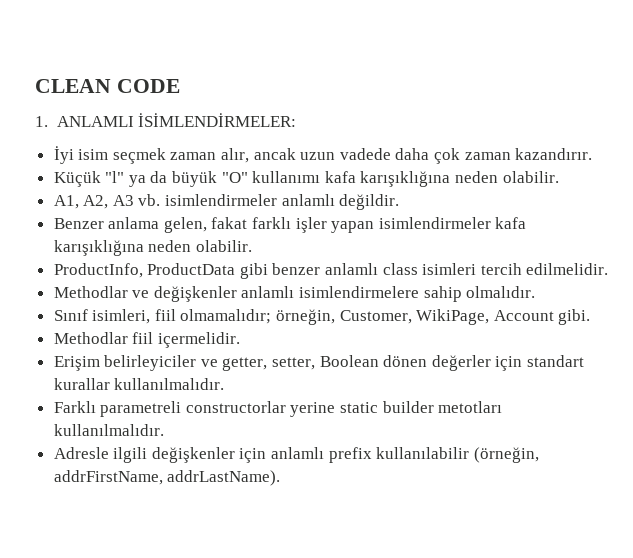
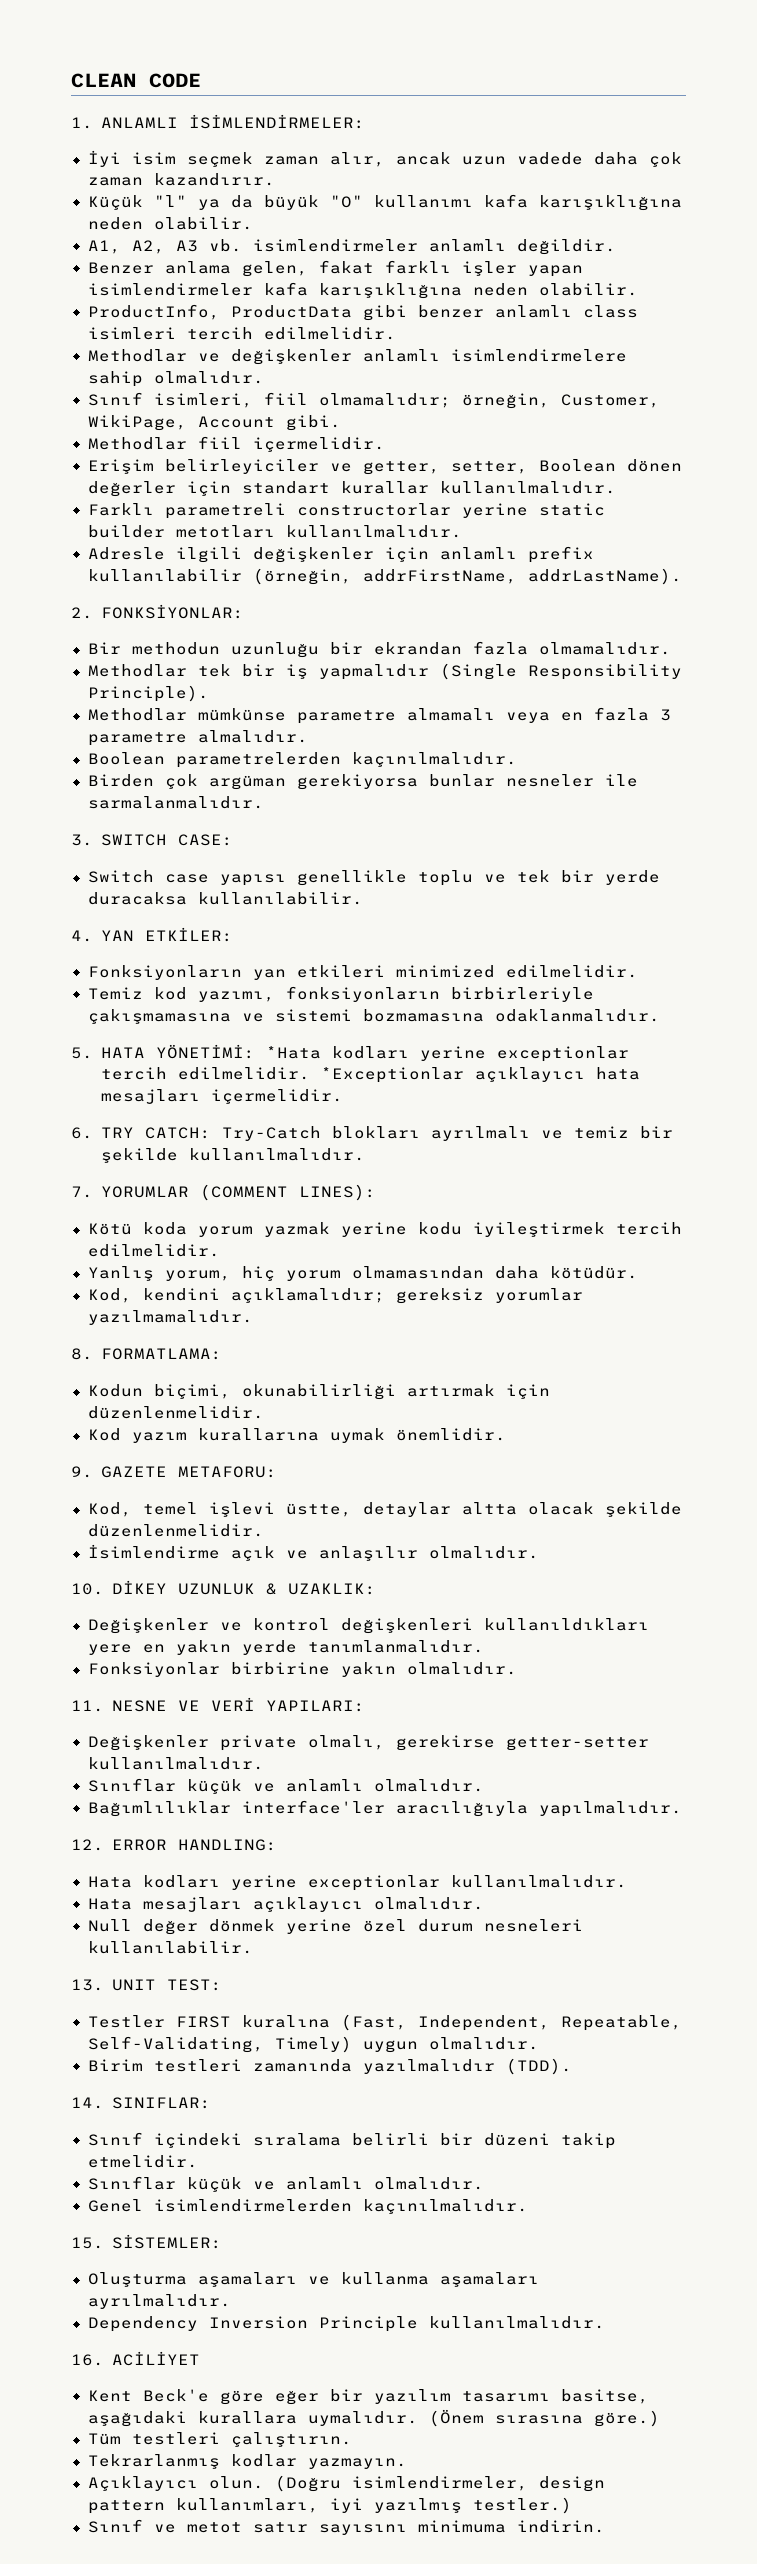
(281, 478) none -> [71,604,244,619] [87,641,671,658] [87,663,682,680] [87,685,209,702] [87,707,671,724] [87,730,308,746] [87,752,517,768] [87,774,638,790] [87,796,264,809] [71,834,233,846] [87,870,660,886] [87,892,363,905] [71,927,233,942] [87,965,638,980] [87,986,594,1002] [87,1009,660,1024] [71,1044,629,1062] [100,1067,640,1083] [100,1089,343,1104] [71,1126,673,1141] [100,1148,365,1163] [71,1184,376,1201] [87,1222,682,1237] [87,1244,220,1257] [87,1266,638,1281] [87,1288,583,1304] [87,1310,253,1325] [71,1348,222,1360] [87,1384,550,1400] [87,1406,264,1419] [87,1428,506,1443] [71,1466,277,1478] [87,1502,682,1517] [87,1524,264,1537] [87,1544,539,1561] [71,1580,376,1595] [87,1618,649,1634] [87,1640,484,1655] [87,1662,517,1677] [71,1697,365,1712] [87,1735,649,1751] [87,1757,264,1770] [87,1778,484,1794] [87,1800,682,1817] [71,1839,277,1851] [87,1875,627,1891] [87,1897,484,1912] [87,1919,583,1935] [87,1941,253,1954] [71,1979,222,1991] [87,2014,682,2031] [87,2036,539,2053] [87,2058,572,2075] [71,2097,211,2109] [87,2132,616,2149] [87,2155,198,2168] [87,2176,484,2192] [87,2199,528,2214] [71,2234,222,2249] [87,2272,539,2287] [87,2294,231,2309] [87,2316,605,2332] [71,2351,200,2366] [87,2389,649,2405] [87,2409,660,2427] [87,2432,352,2447] [87,2454,407,2469] [87,2475,605,2492] [87,2497,572,2514] [87,2519,605,2535] // 2. FONKSİYONLAR: // Bir methodun uzunluğu bir ekrandan fazla olmamalıdır. // Methodlar tek bir iş yapmalıdır (Single Responsibility Principle). // Methodlar mümkünse parametre almamalı veya en fazla 3 parametre almalıdır. // Boolean parametrelerden kaçınılmalıdır. // Birden çok argüman gerekiyorsa bunlar nesneler ile sarmalanmalıdır. // 3. SWITCH CASE: // Switch case yapısı genellikle toplu ve tek bir yerde duracaksa kullanılabilir. // 4. YAN ETKİLER: // Fonksiyonların yan etkileri minimized edilmelidir. // Temiz kod yazımı, fonksiyonların birbirleriyle çakışmamasına ve sistemi bozmamasına odaklanmalıdır. // 5. HATA YÖNETİMİ: *Hata kodları yerine exceptionlar tercih edilmelidir. *Exceptionlar açıklayıcı hata mesajları içermelidir. // 6. TRY CATCH: Try-Catch blokları ayrılmalı ve temiz bir şekilde kullanılmalıdır. // 7. YORUMLAR (COMMENT LINES): // Kötü koda yorum yazmak yerine kodu iyileştirmek tercih edilmelidir. // Yanlış yorum, hiç yorum olmamasından daha kötüdür. // Kod, kendini açıklamalıdır; gereksiz yorumlar yazılmamalıdır. // 8. FORMATLAMA: // Kodun biçimi, okunabilirliği artırmak için düzenlenmelidir. // Kod yazım kurallarına uymak önemlidir. // 9. GAZETE METAFORU: // Kod, temel işlevi üstte, detaylar altta olacak şekilde düzenlenmelidir. // İsimlendirme açık ve anlaşılır olmalıdır. // 10. DİKEY UZUNLUK & UZAKLIK: // Değişkenler ve kontrol değişkenleri kullanıldıkları yere en yakın yerde tanımlanmalıdır. // Fonksiyonlar birbirine yakın olmalıdır. // 11. NESNE VE VERİ YAPILARI: // Değişkenler private olmalı, gerekirse getter-setter kullanılmalıdır. // Sınıflar küçük ve anlamlı olmalıdır. // Bağımlılıklar interface'ler aracılığıyla yapılmalıdır. // 12. ERROR HANDLING: // Hata kodları yerine exceptionlar kullanılmalıdır. // Hata mesajları açıklayıcı olmalıdır. // Null değer dönmek yerine özel durum nesneleri kullanılabilir. // 13. UNIT TEST: // Testler FIRST kuralına (Fast, Independent, Repeatable, Self-Validating, Timely) uygun olmalıdır. // Birim testleri zamanında yazılmalıdır (TDD). // 14. SINIFLAR: // Sınıf içindeki sıralama belirli bir düzeni takip etmelidir. // Sınıflar küçük ve anlamlı olmalıdır. // Genel isimlendirmelerden kaçınılmalıdır. // 15. SİSTEMLER: // Oluşturma aşamaları ve kullanma aşamaları ayrılmalıdır. // Dependency Inversion Principle kullanılmalıdır. // 16. ACİLİYET // Kent Beck'e göre eğer bir yazılım tasarımı basitse, aşağıdaki kurallara uymalıdır. (Önem sırasına göre.) // Tüm testleri çalıştırın. // Tekrarlanmış kodlar yazmayın. // Açıklayıcı olun. (Doğru isimlendirmeler, design pattern kullanımları, iyi yazılmış testler.) // Sınıf ve metot satır sayısını minimuma indirin.

